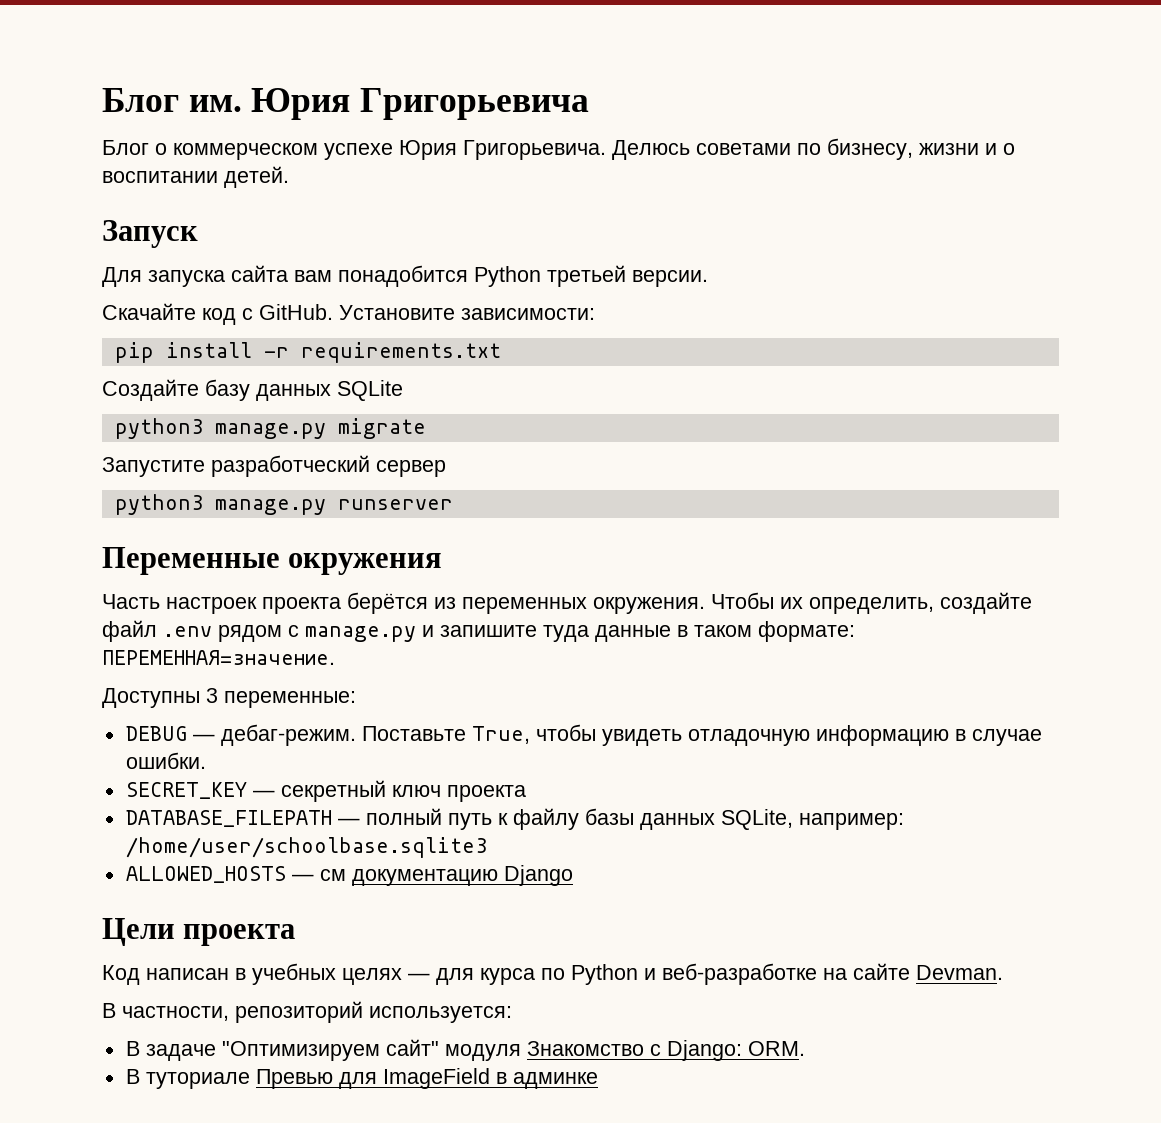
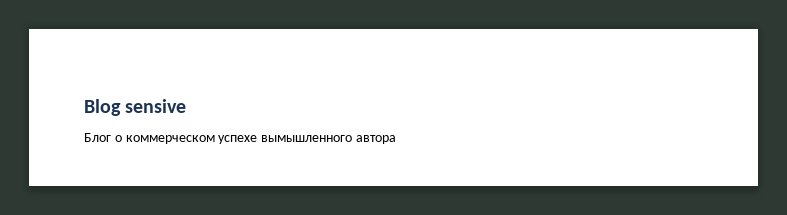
[102,88,589,120] Блог им. Юрия Григорьевича -> [84,99,187,116] Blog sensive
[399,138,1015,160] [102,166,289,188] [102,220,198,248] [102,265,708,287] [102,303,595,325] [114,342,501,363] [102,379,403,401] [114,418,426,439] [102,455,446,477] [114,494,453,515] [102,547,443,575] [102,592,1032,614] [102,620,855,642] [102,650,335,665] [102,688,356,708] [125,724,1042,746] [125,752,206,769] [125,780,526,802] [125,808,904,830] [125,837,487,858] [125,865,573,886] [102,918,296,946] [102,963,1003,985] [102,1001,512,1023] [125,1039,805,1061] [125,1068,598,1089] Юрия Григорьевича. Делюсь советами по бизнесу, жизни и о воспитании детей. // Запуск // Для запуска сайта вам понадобится Python третьей версии. // Скачайте код с GitHub. Установите зависимости: // pip install -r requirements.txt // Создайте базу данных SQLite // python3 manage.py migrate // Запустите разработческий сервер // python3 manage.py runserver // Переменные окружения // Часть настроек проекта берётся из переменных окружения. Чтобы их определить, создайте файл .env рядом с manage.py и запишите туда данные в таком формате: ПЕРЕМЕННАЯ=значение. // Доступны 3 переменные: // DEBUG — дебаг-режим. Поставьте True, чтобы увидеть отладочную информацию в случае ошибки. // SECRET_KEY — секретный ключ проекта // DATABASE_FILEPATH — полный путь к файлу базы данных SQLite, например: /home/user/schoolbase.sqlite3 // ALLOWED_HOSTS — см документацию Django // Цели проекта // Код написан в учебных целях — для курса по Python и веб-разработке на сайте Devman. // В частности, репозиторий используется: // В задаче "Оптимизируем сайт" модуля Знакомство с Django: ORM. // В туториале Превью для ImageField в админке -> [261,135,396,144] вымышленного автора

